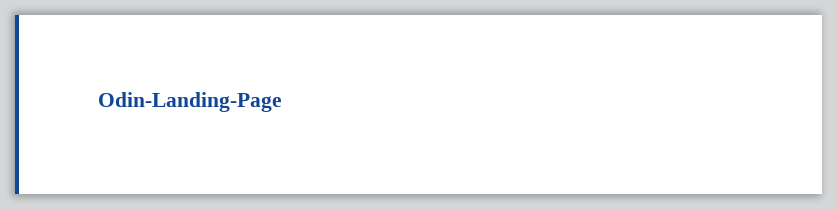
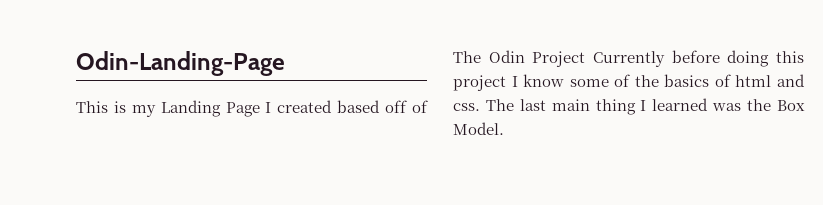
(282, 102) none -> [76,100,429,117] [453,50,805,67] [453,74,805,91] [453,98,805,115] [453,122,504,135] // This is my Landing Page I created based off of The Odin Project Currently before doing this project I know some of the basics of html and css. The last main thing I learned was the Box Model.

